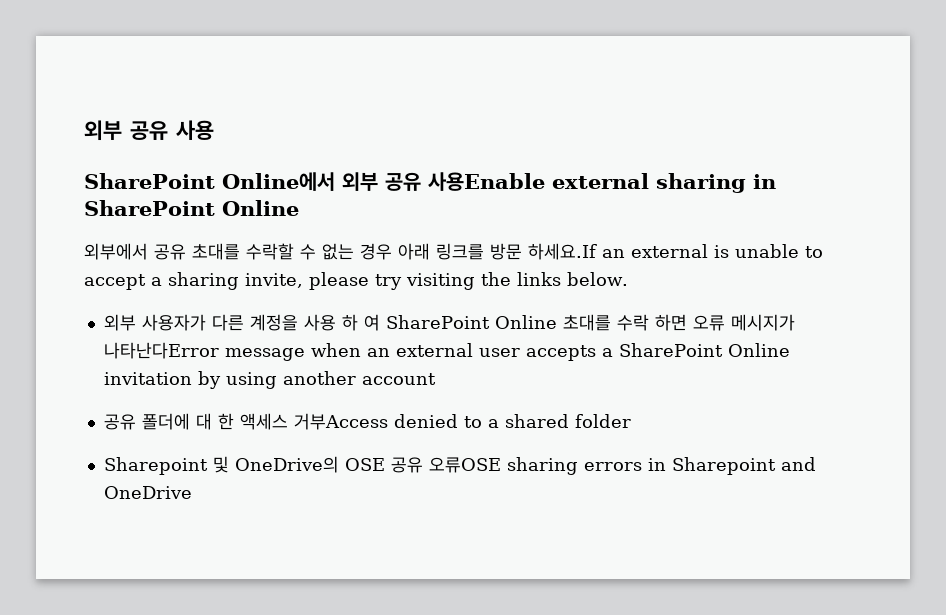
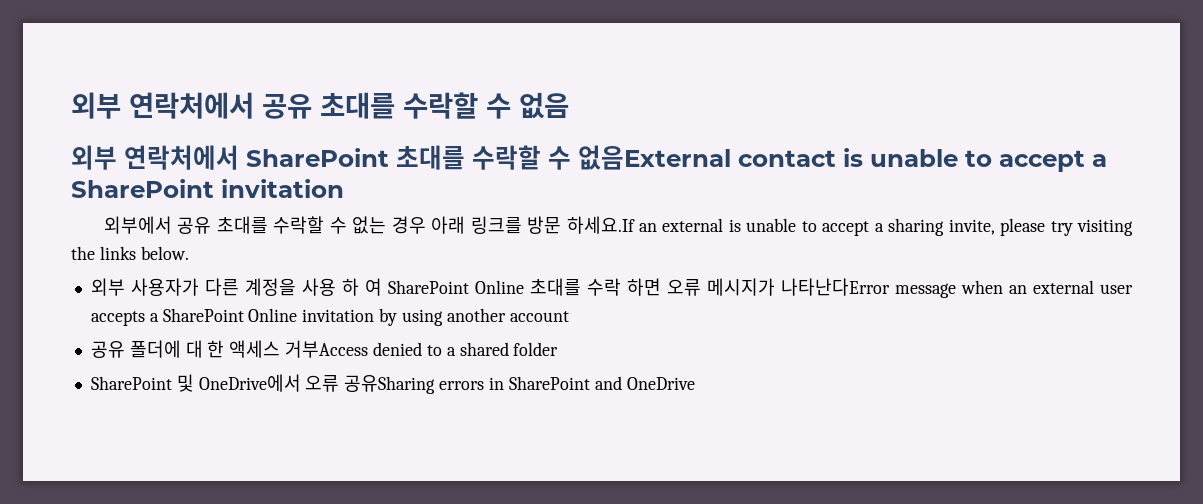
[84,120,214,141] [84,172,776,193] [84,200,299,216] 외부 공유 사용 // SharePoint Online에서 외부 공유 사용Enable external sharing in SharePoint Online -> [71,92,569,119] [71,145,1107,172] [71,179,344,198] 외부 연락처에서 공유 초대를 수락할 수 없음 // 외부 연락처에서 SharePoint 초대를 수락할 수 없음External contact is unable to accept a SharePoint invitation
[103,456,578,475] Sharepoint 및 OneDrive의 OSE 공유 오류OSE sharing -> [90,374,436,394] SharePoint 및 OneDrive에서 오류 공유Sharing
[671,457,776,475] Sharepoint -> [508,376,590,390] SharePoint

